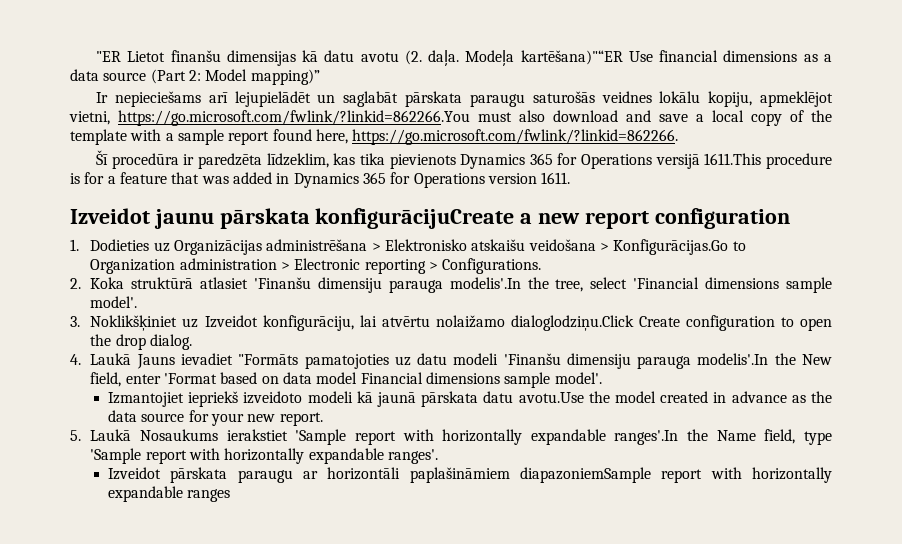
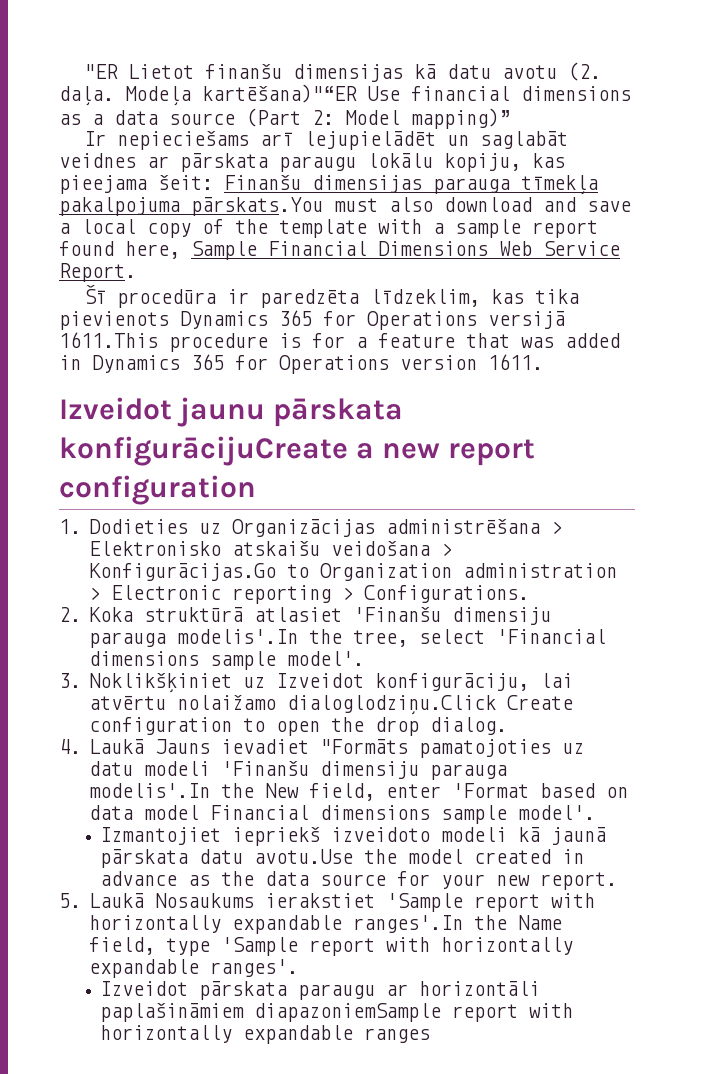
[405,91,834,107] [69,110,470,126] pārskata paraugu saturošās veidnes lokālu kopiju, apmeklējot vietni, https://go.microsoft.com/fwlink/?linkid=862266.You -> [59,153,565,172] [59,175,598,195] [59,197,323,216] veidnes ar pārskata paraugu lokālu kopiju, kas pieejama šeit: Finanšu dimensijas parauga tīmekļa pakalpojuma pārskats.You
[352,129,679,145] https://go.microsoft.com/fwlink/?linkid=862266. -> [191,241,620,260] [59,263,136,282] Sample Financial Dimensions Web Service Report.

